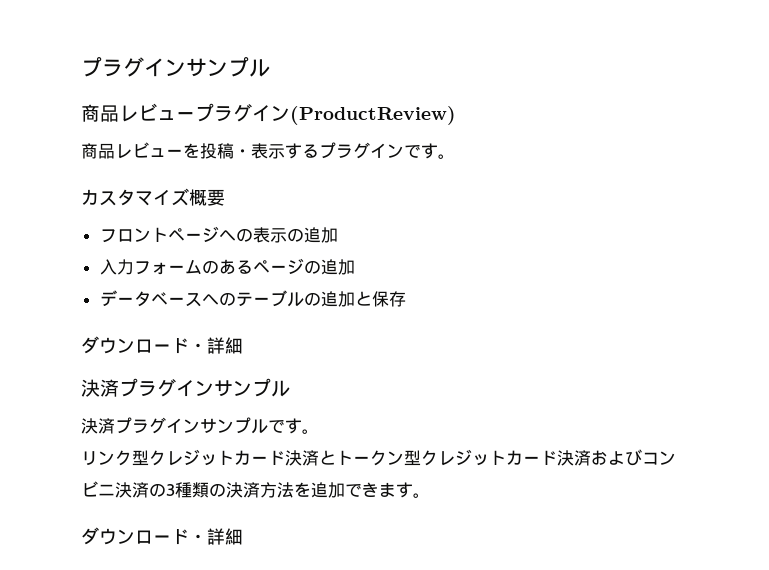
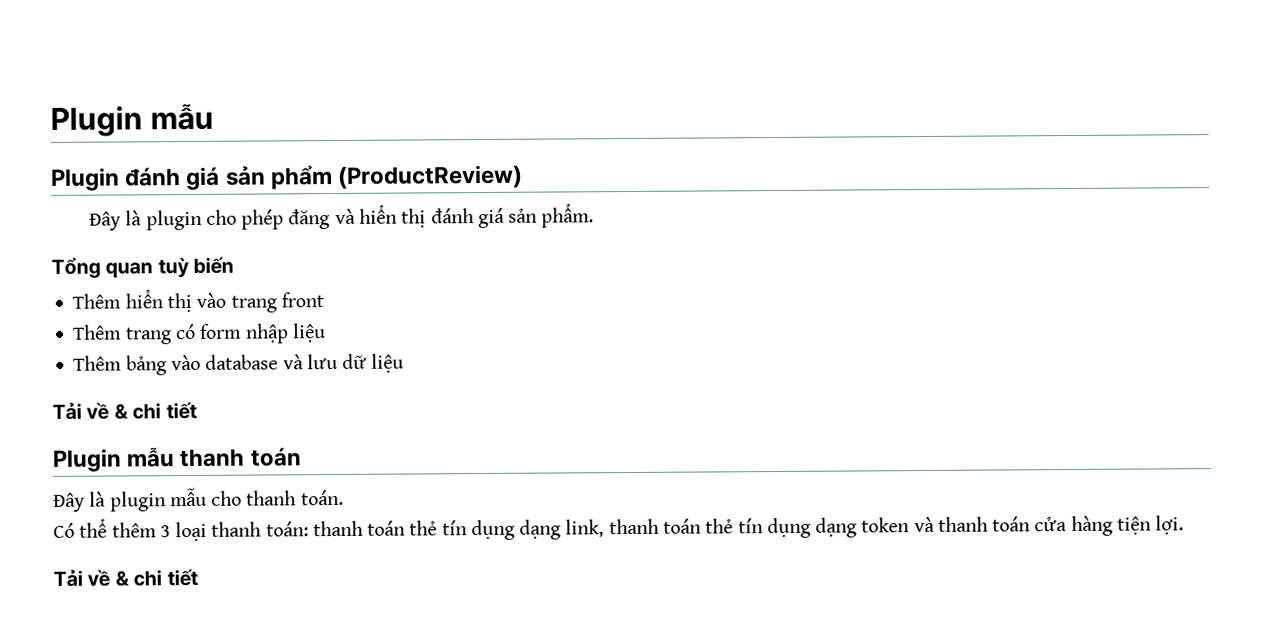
[81,57,270,77] [81,103,456,125] [81,142,455,159] [81,188,225,206] [99,226,338,243] [99,258,355,275] [99,290,406,307] [81,336,243,354] [81,378,290,397] [81,417,319,434] [81,449,676,466] [81,481,430,498] [81,527,243,545] プラグインサンプル // 商品レビュープラグイン(ProductReview) // 商品レビューを投稿・表示するプラグインです。 // カスタマイズ概要 // フロントページへの表示の追加 // 入力フォームのあるページの追加 // データベースへのテーブルの追加と保存 // ダウンロード・詳細 // 決済プラグインサンプル // 決済プラグインサンプルです。 // リンク型クレジットカード決済とトークン型クレジットカード決済およびコンビニ決済の3種類の決済方法を追加できます。 // ダウンロード・詳細 -> [50,103,215,137] [50,164,524,191] [89,203,595,231] [51,256,235,279] [72,289,324,313] [73,323,326,345] [73,353,405,376] [52,401,197,420] [52,447,301,472] [53,486,344,512] [53,515,1185,542] [53,568,198,587] Plugin mẫu // Plugin đánh giá sản phẩm (ProductReview) // Đây là plugin cho phép đăng và hiển thị đánh giá sản phẩm. // Tổng quan tuỳ biến // Thêm hiển thị vào trang front // Thêm trang có form nhập liệu // Thêm bảng vào database và lưu dữ liệu // Tải về & chi tiết // Plugin mẫu thanh toán // Đây là plugin mẫu cho thanh toán. // Có thể thêm 3 loại thanh toán: thanh toán thẻ tín dụng dạng link, thanh toán thẻ tín dụng dạng token và thanh toán cửa hàng tiện lợi. // Tải về & chi tiết

